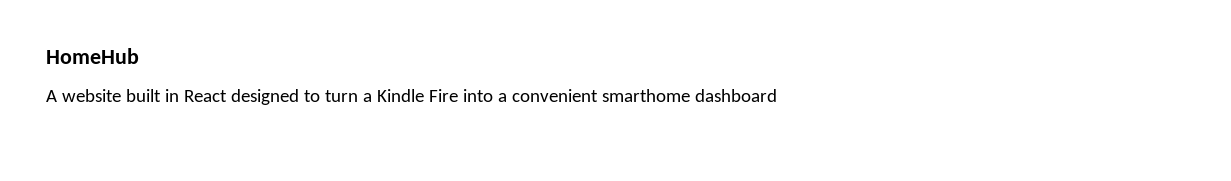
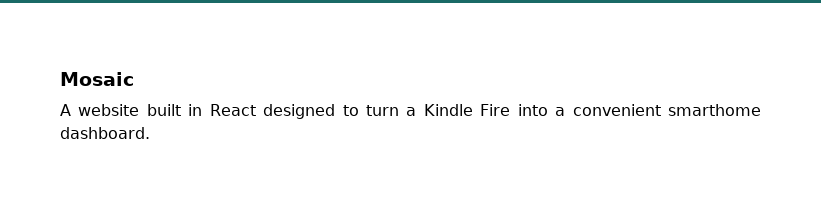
[46,48,139,64] HomeHub -> [60,72,134,86] Mosaic
[694,89,777,102] dashboard -> [60,127,150,139] dashboard.

